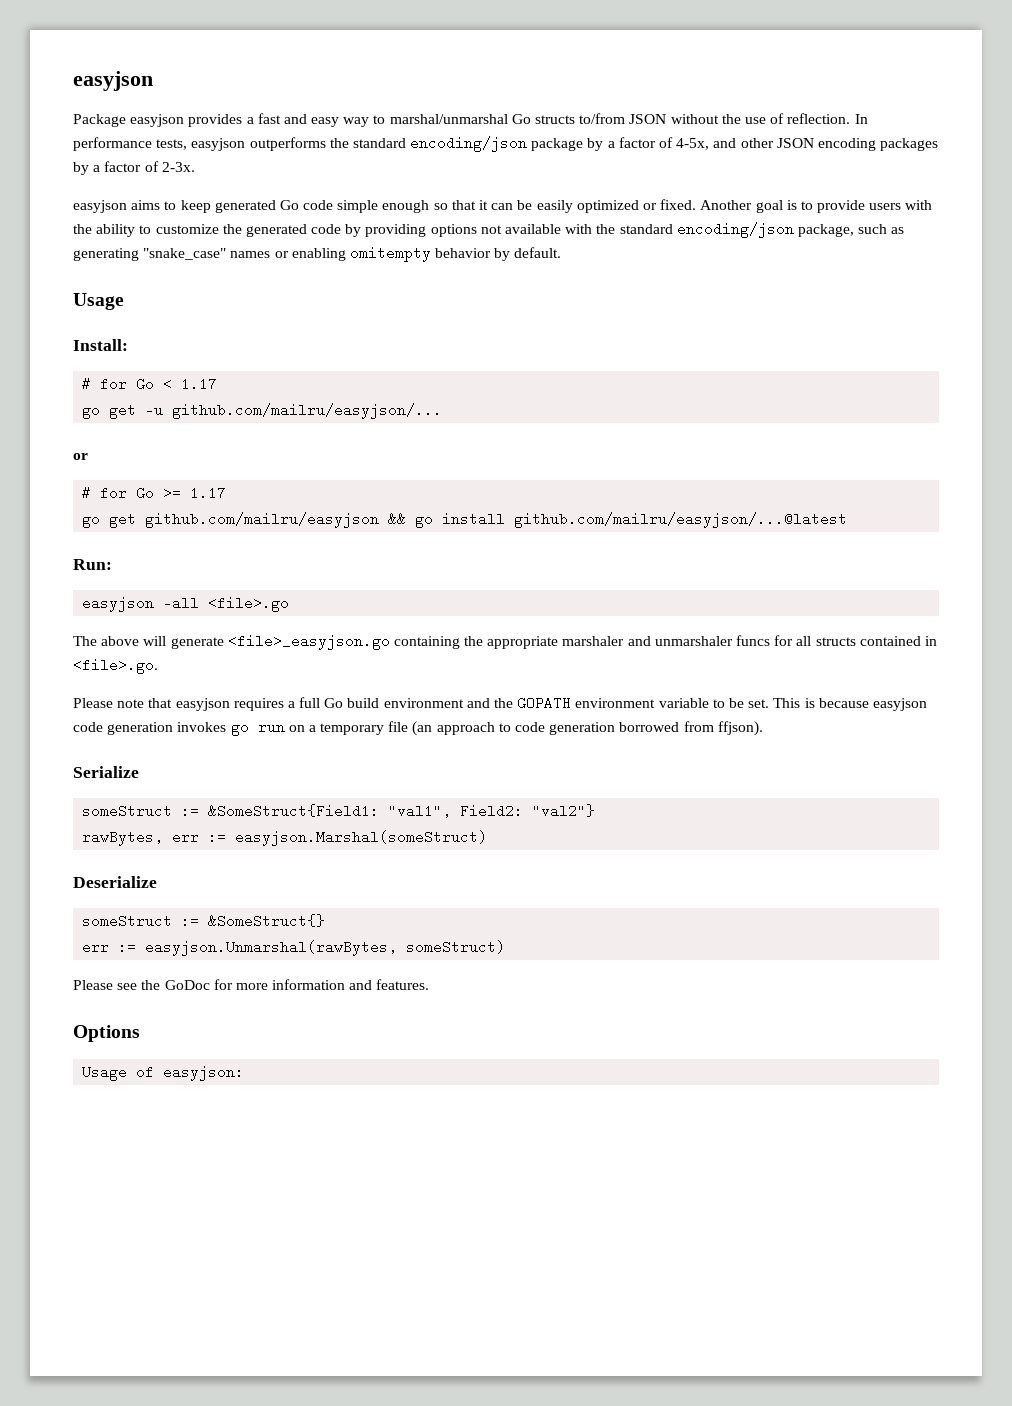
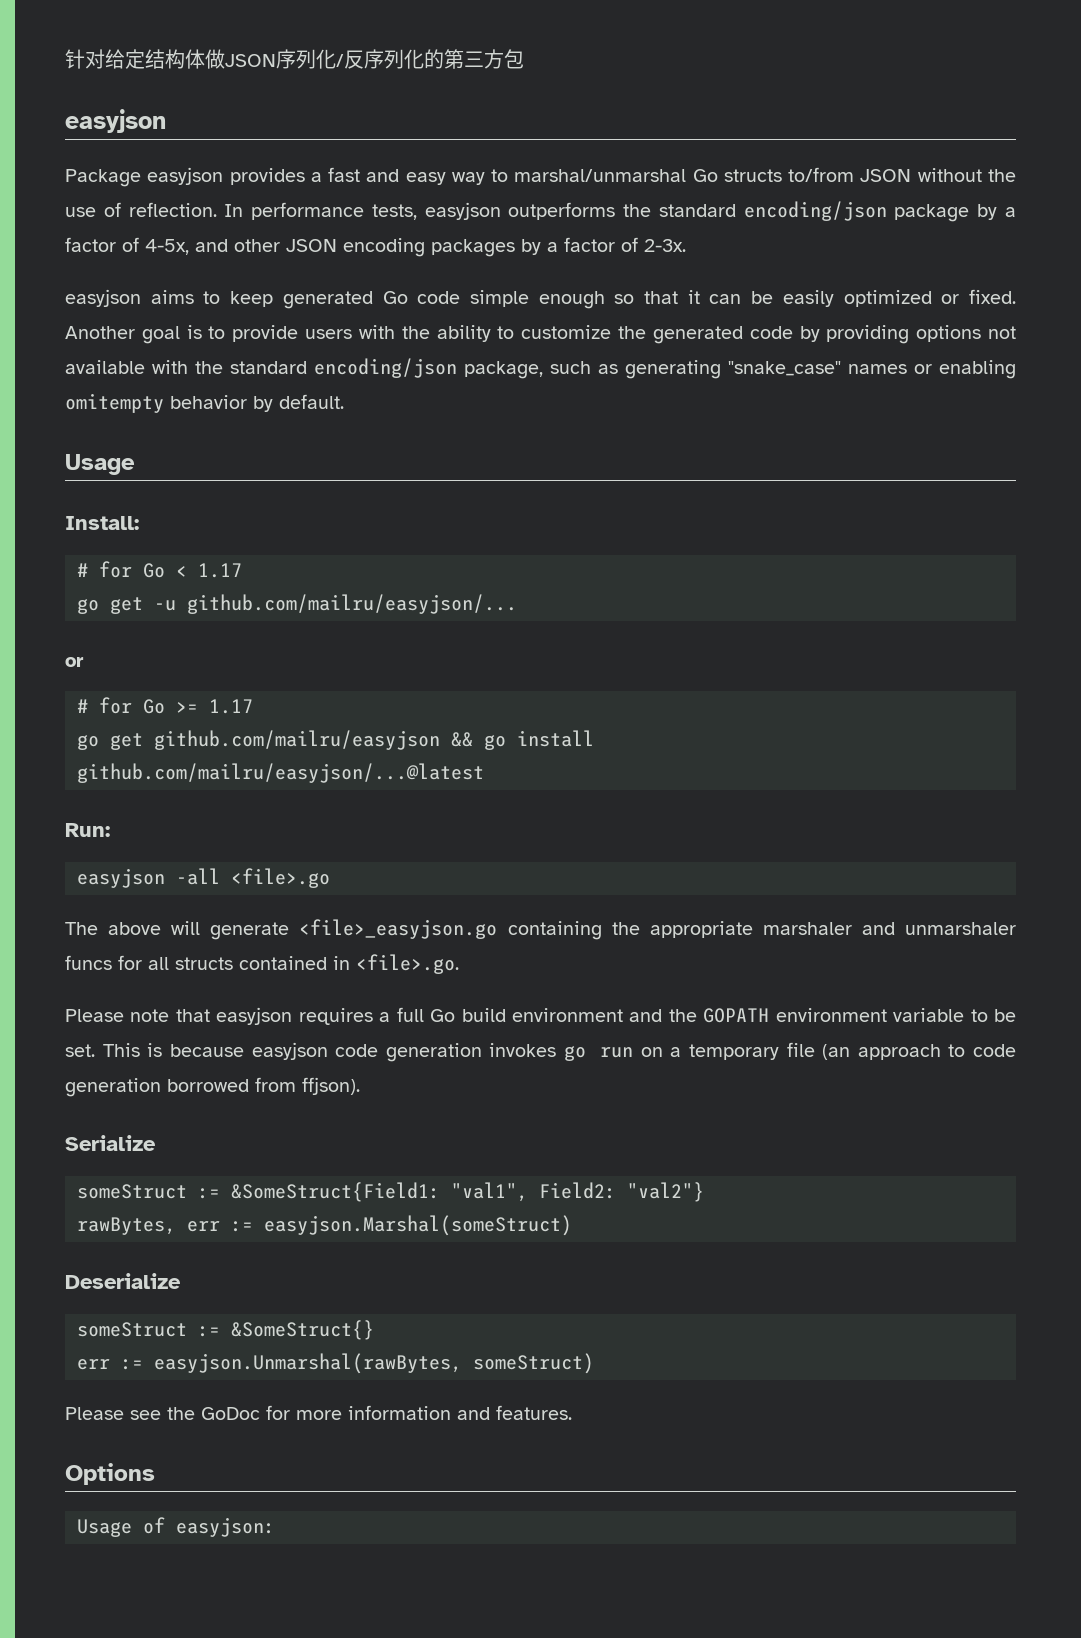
(73, 81) none -> [65,49,524,69] 针对给定结构体做JSON序列化/反序列化的第三方包 //

